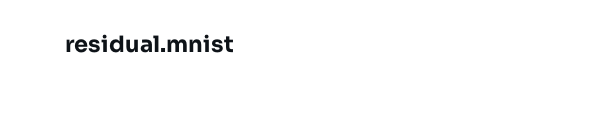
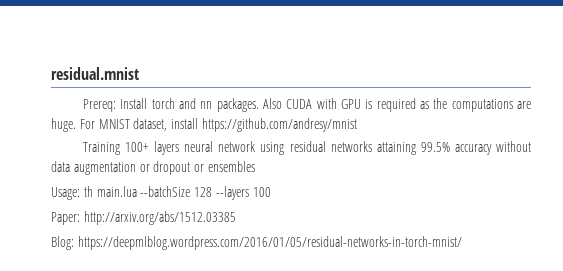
(234, 43) none -> [83,98,531,112] [51,118,357,132] [83,141,531,155] [51,161,255,175] [51,186,271,200] [51,211,236,225] [51,236,462,250] // Prereq: Install torch and nn packages. Also CUDA with GPU is required as the computations are huge. For MNIST dataset, install https://github.com/andresy/mnist // Training 100+ layers neural network using residual networks attaining 99.5% accuracy without data augmentation or dropout or ensembles // Usage: th main.lua --batchSize 128 --layers 100 // Paper: http://arxiv.org/abs/1512.03385 // Blog: https://deepmlblog.wordpress.com/2016/01/05/residual-networks-in-torch-mnist/

